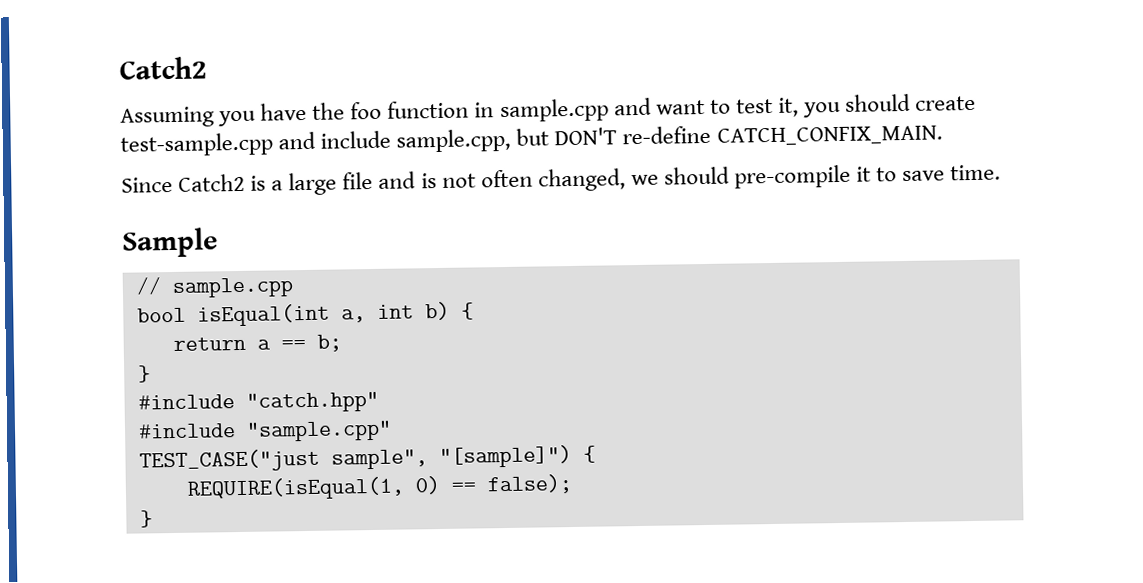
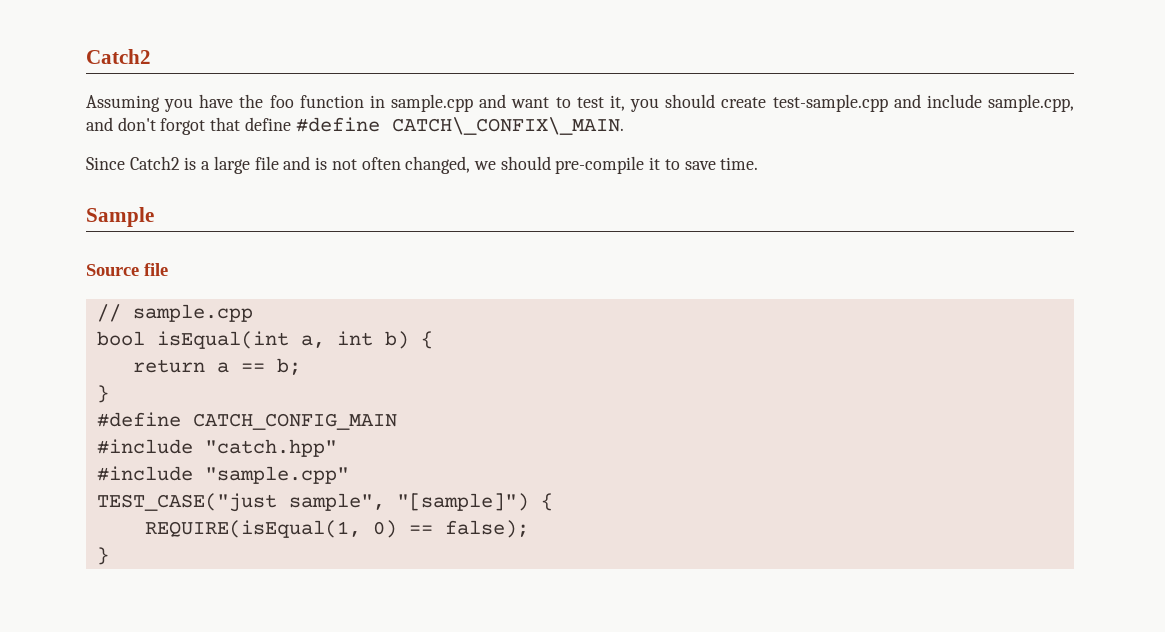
[516,125,943,146] but DON'T re-define CATCH_CONFIX_MAIN. -> [86,117,624,135] and don't forgot that define #define CATCH\_CONFIX\_MAIN.
(218, 242) none -> [86,263,168,276] // Source file
(151, 374) none -> [96,412,397,430] // #define CATCH_CONFIG_MAIN

